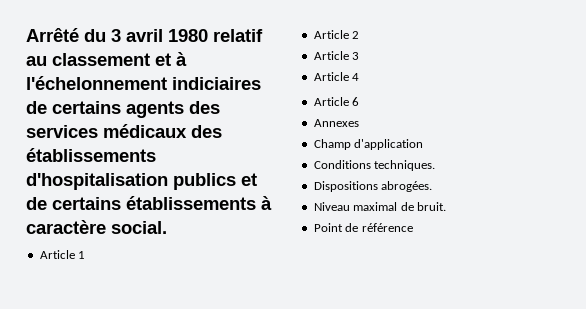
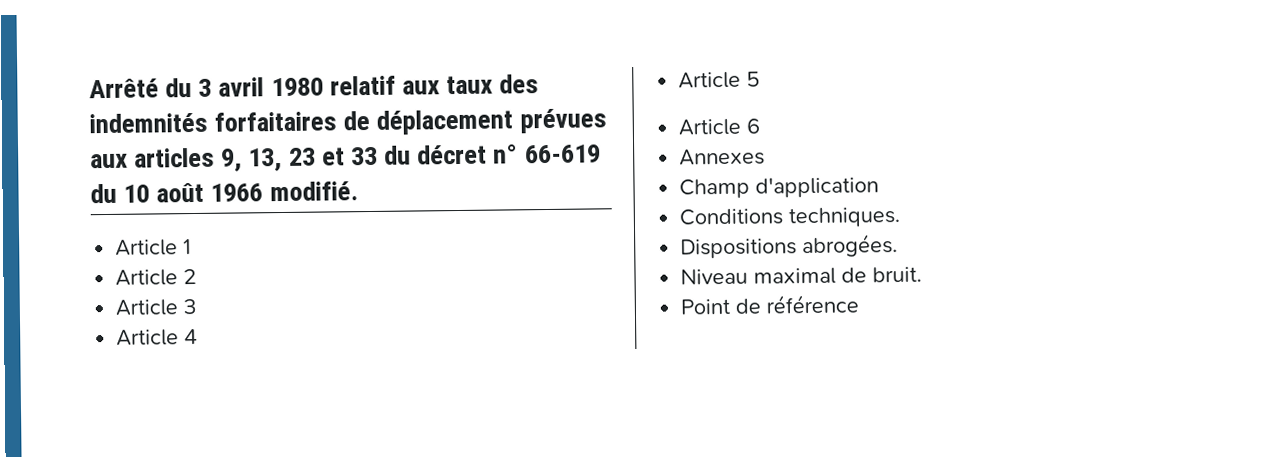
[26,52,187,66] [26,76,261,90] [26,101,220,118] [26,124,222,138] [26,148,156,162] [26,173,257,190] [26,196,272,210] [26,220,167,234] au classement et à l'échelonnement indiciaires de certains agents des services médicaux des établissements d'hospitalisation publics et de certains établissements à caractère social. -> [401,74,540,95] [89,108,607,135] [90,144,601,172] [90,181,359,204] aux taux des indemnités forfaitaires de déplacement prévues aux articles 9, 13, 23 et 33 du décret n° 66-619 du 10 août 1966 modifié.
(360, 77) none -> [678,71,761,89] // Article 5

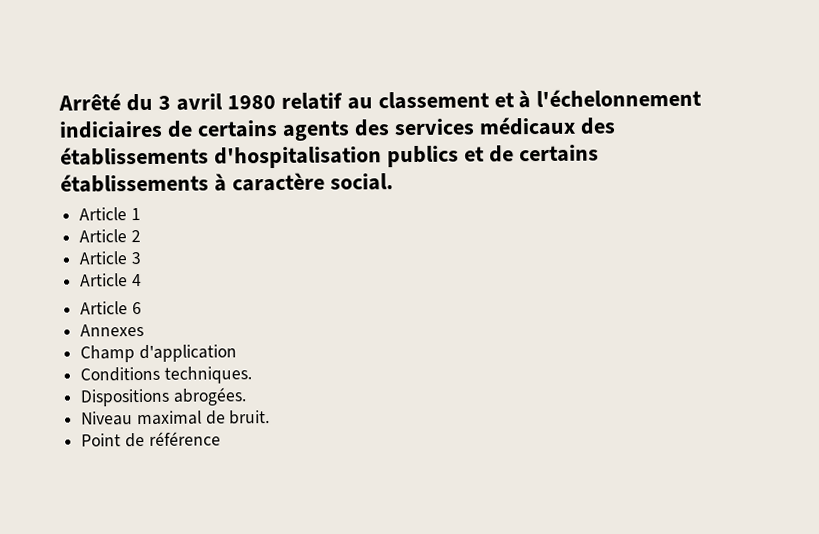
[401,74,540,95] [89,108,607,135] [90,144,601,172] [90,181,359,204] aux taux des indemnités forfaitaires de déplacement prévues aux articles 9, 13, 23 et 33 du décret n° 66-619 du 10 août 1966 modifié. -> [346,88,703,110] [59,116,616,141] [60,144,599,169] [60,172,394,193] au classement et à l'échelonnement indiciaires de certains agents des services médicaux des établissements d'hospitalisation publics et de certains établissements à caractère social.
[678,71,761,89] // Article 5 -> (142, 280) none

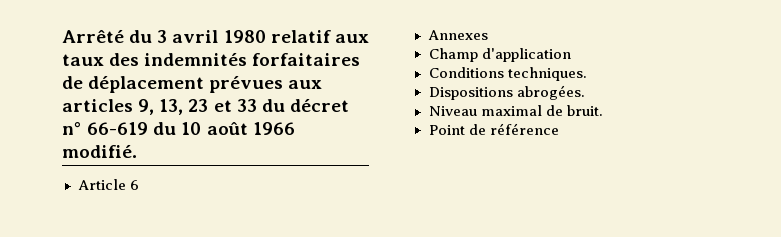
[346,88,703,110] [59,116,616,141] [60,144,599,169] [60,172,394,193] [79,207,141,221] [79,229,141,243] [79,251,141,265] [80,273,142,287] au classement et à l'échelonnement indiciaires de certains agents des services médicaux des établissements d'hospitalisation publics et de certains établissements à caractère social. // Article 1 // Article 2 // Article 3 // Article 4 -> [334,34,369,43] [62,52,361,66] [62,75,323,93] [62,98,349,115] [62,121,295,135] [62,144,137,158] aux taux des indemnités forfaitaires de déplacement prévues aux articles 9, 13, 23 et 33 du décret n° 66-619 du 10 août 1966 modifié.

